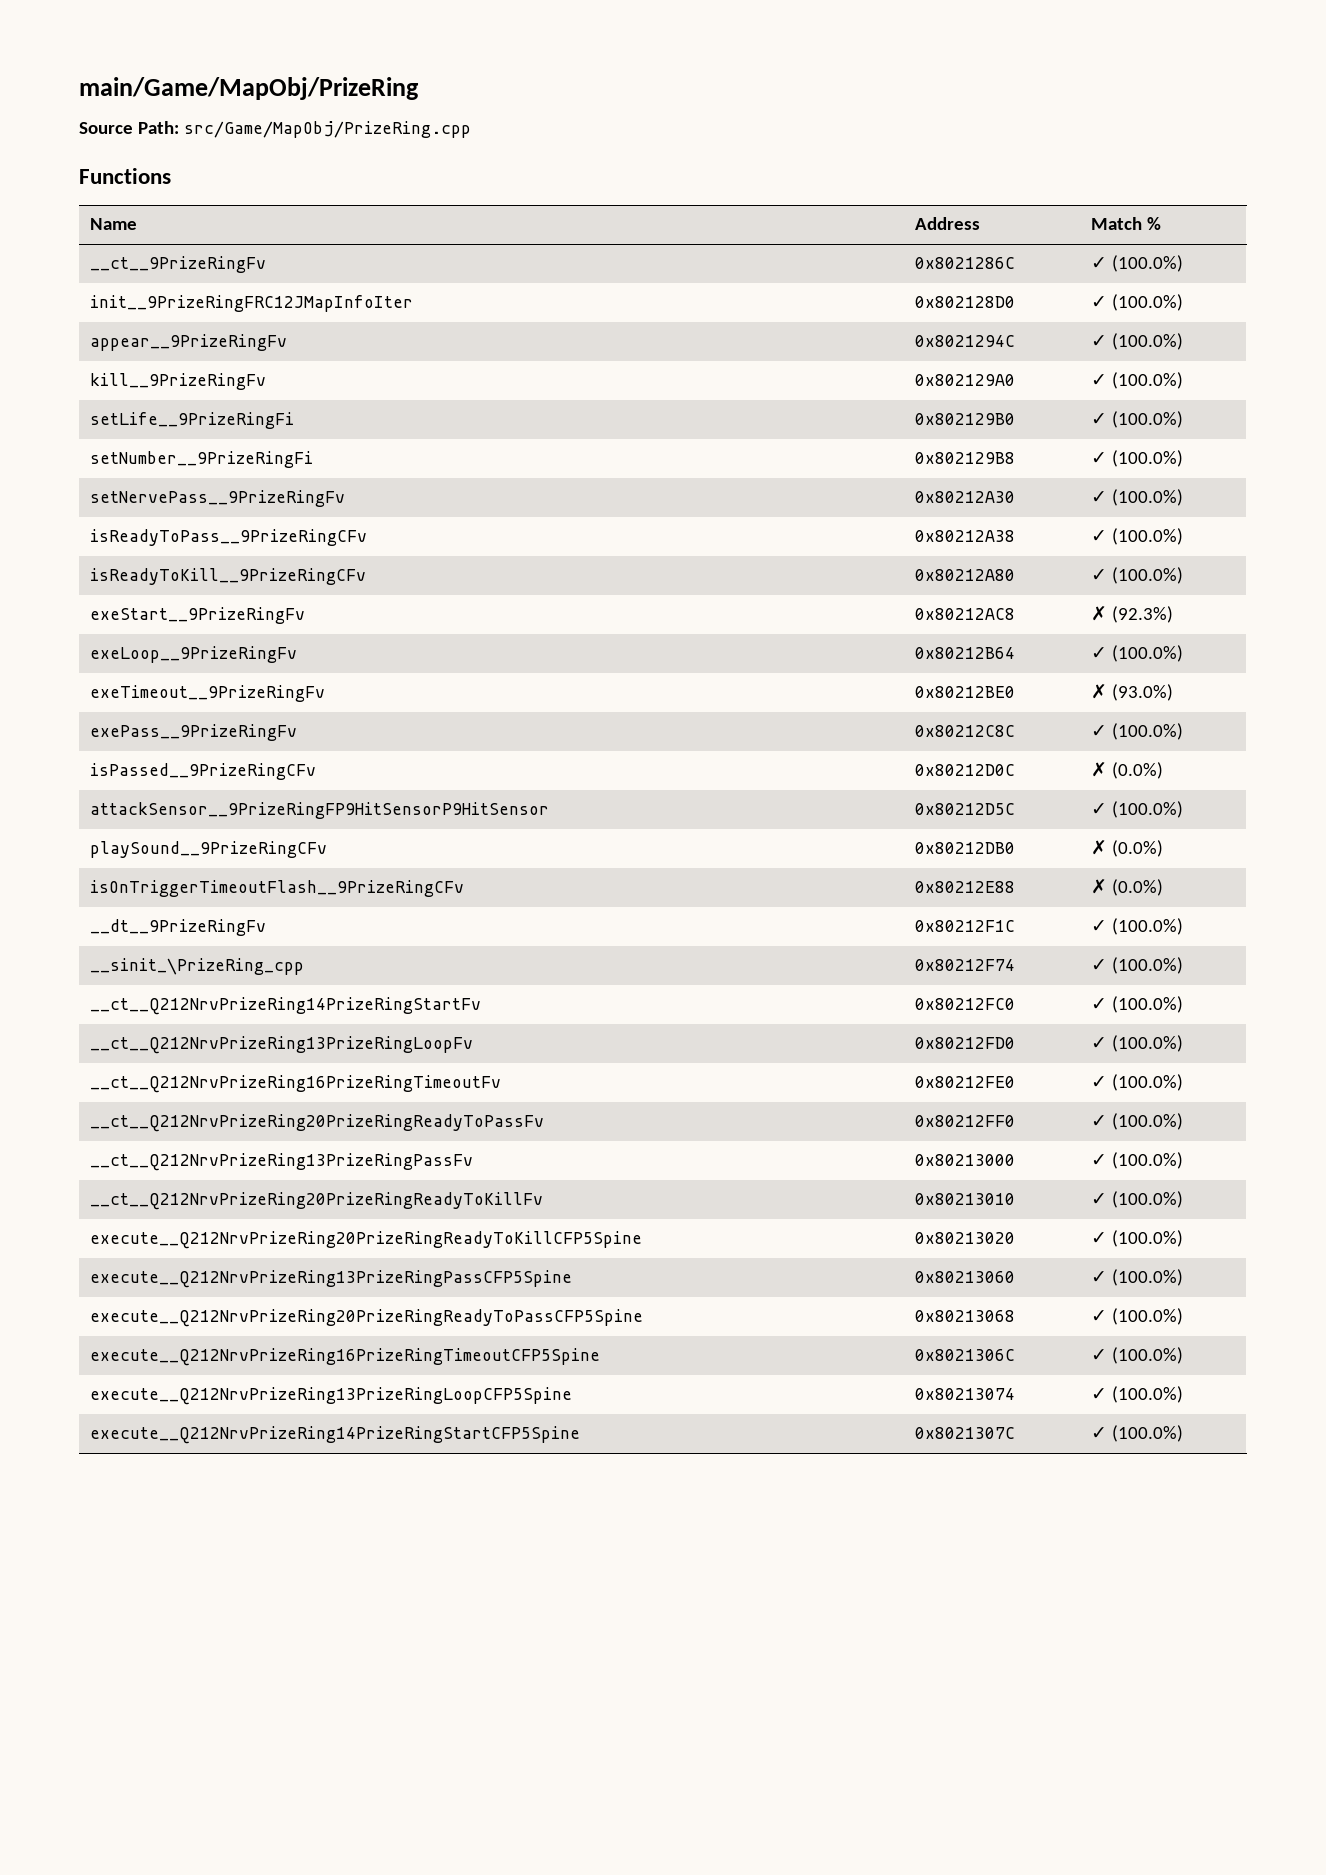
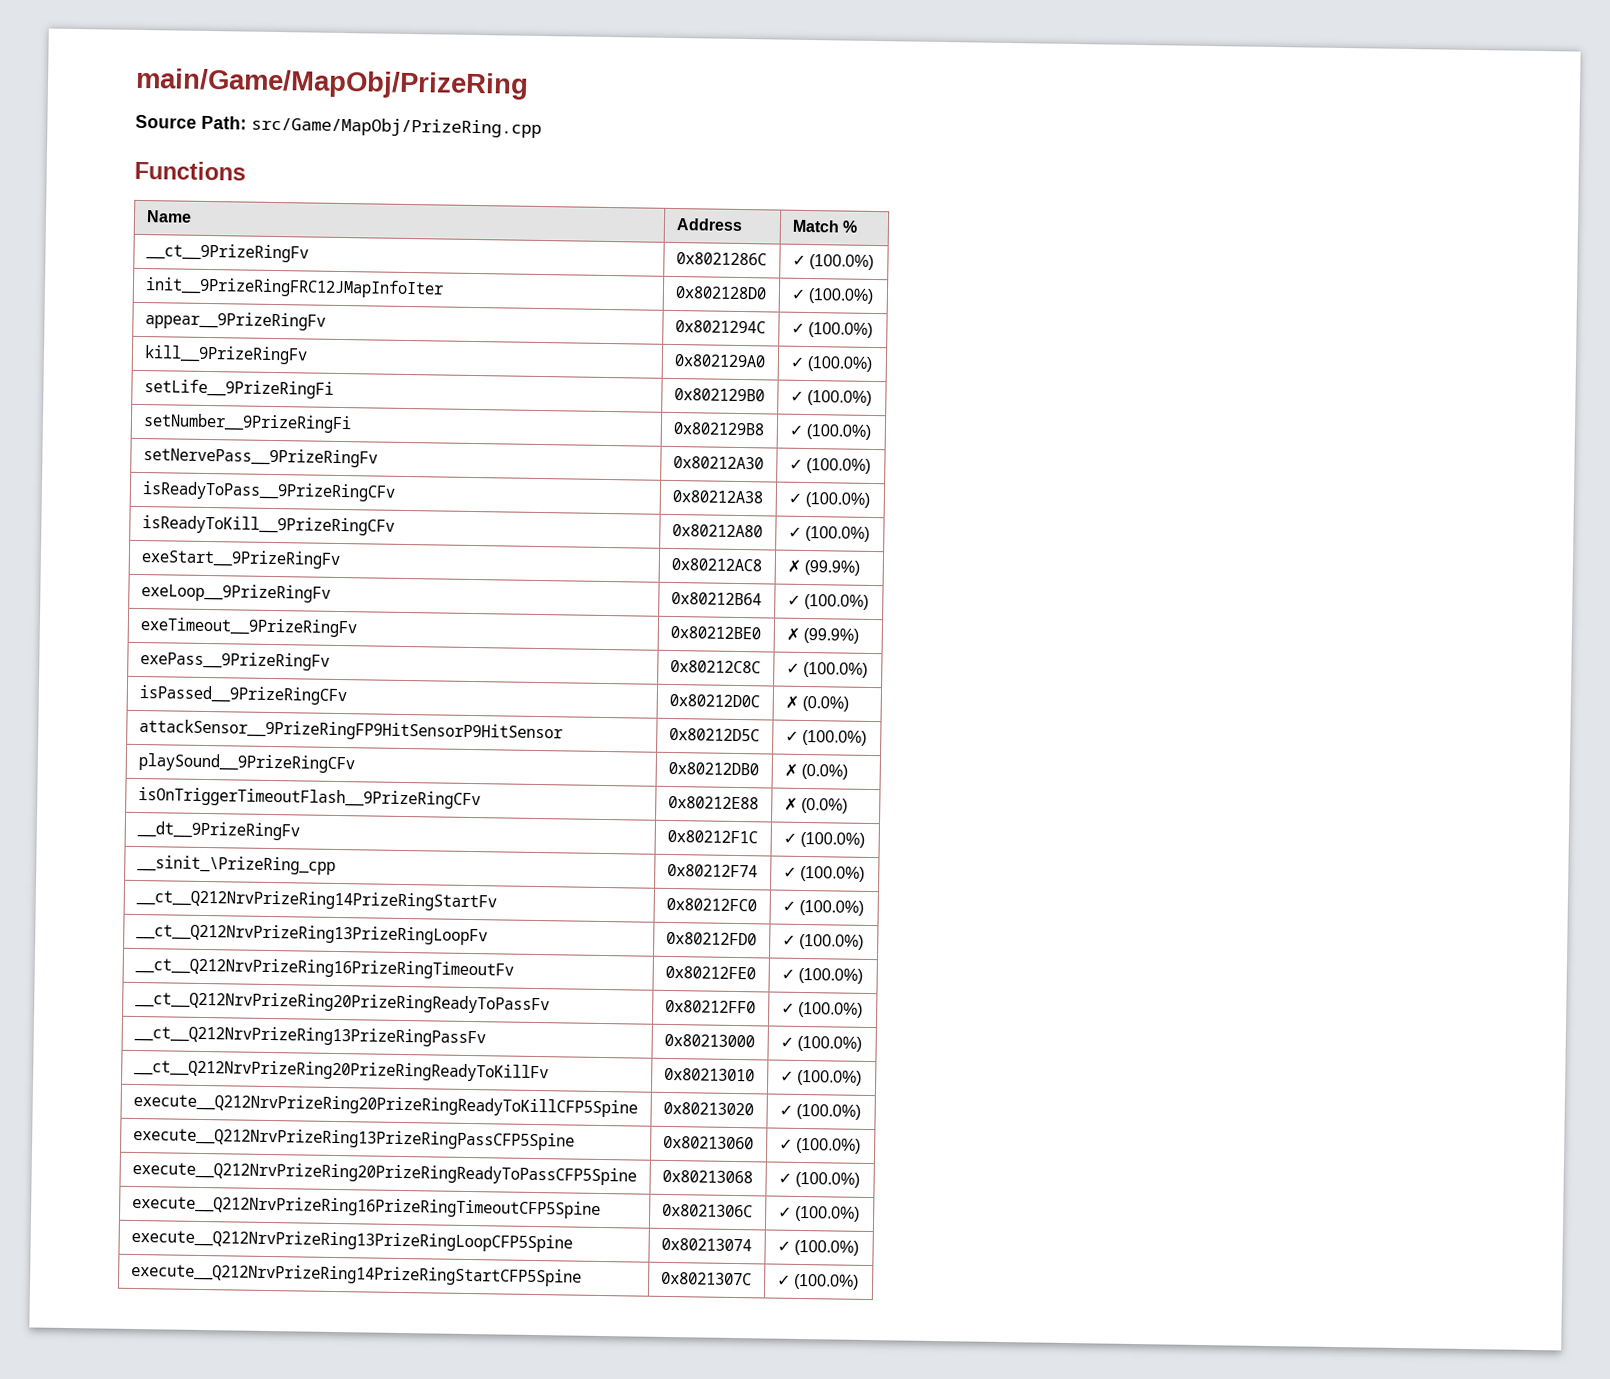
[1111,606,1173,623] (92.3%) -> [803,559,860,576] (99.9%)
[1111,684,1173,701] (93.0%) -> [802,627,859,644] (99.9%)

